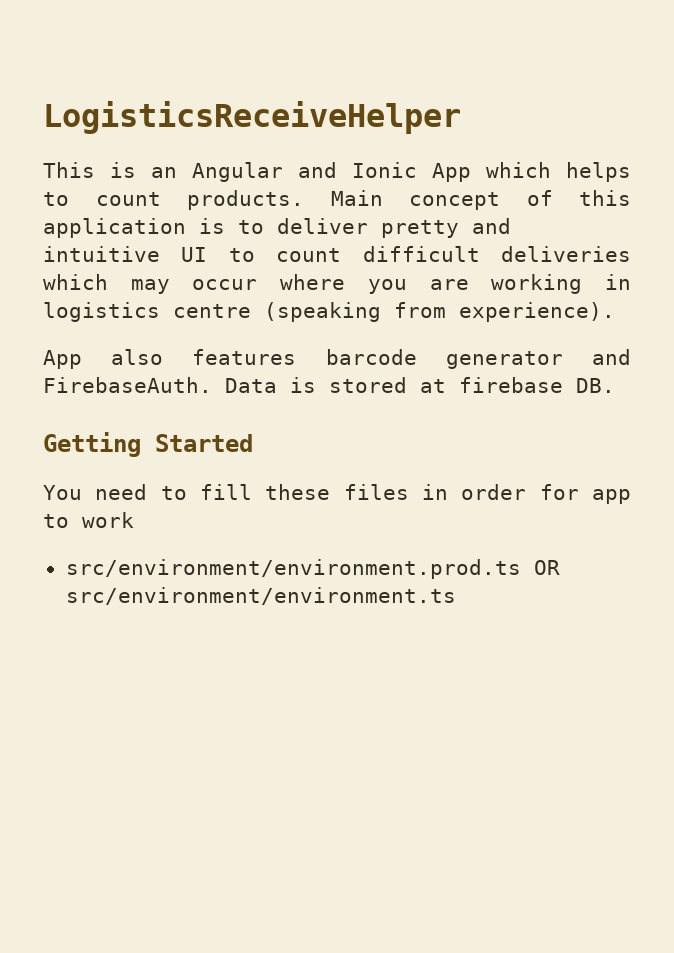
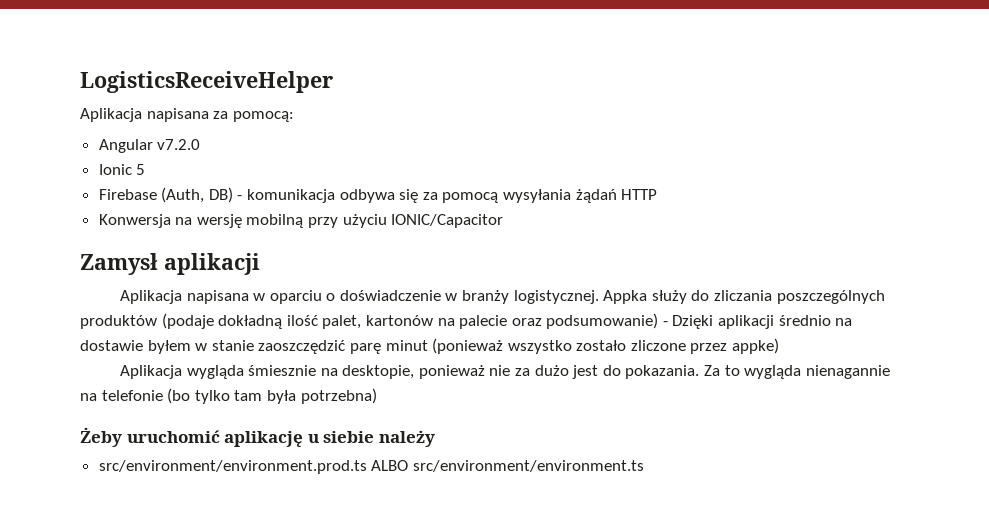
[43,162,631,182] [43,190,631,210] [43,218,511,238] [43,246,631,262] [43,274,631,294] [43,302,615,322] [43,349,631,369] [43,377,615,393] [43,432,253,457] [43,484,631,504] [43,512,134,528] This is an Angular and Ionic App which helps to count products. Main concept of this application is to deliver pretty and intuitive UI to count difficult deliveries which may occur where you are working in logistics centre (speaking from experience). // App also features barcode generator and FirebaseAuth. Data is stored at firebase DB. // Getting Started // You need to fill these files in order for app to work -> [80,108,294,122] [98,139,201,153] [98,164,146,175] [98,187,658,203] [98,214,504,228] [80,253,260,275] [119,290,885,304] [80,313,853,329] [80,338,780,354] [119,365,890,379] [80,388,377,404] [80,427,435,447] Aplikacja napisana za pomocą: // Angular v7.2.0 // Ionic 5 // Firebase (Auth, DB) - komunikacja odbywa się za pomocą wysyłania żądań HTTP // Konwersja na wersję mobilną przy użyciu IONIC/Capacitor // Zamysł aplikacji // Aplikacja napisana w oparciu o doświadczenie w branży logistycznej. Appka służy do zliczania poszczególnych produktów (podaje dokładną ilość palet, kartonów na palecie oraz podsumowanie) - Dzięki aplikacji średnio na dostawie byłem w stanie zaoszczędzić parę minut (ponieważ wszystko zostało zliczone przez appke) // Aplikacja wygląda śmiesznie na desktopie, ponieważ nie za dużo jest do pokazania. Za to wygląda nienagannie na telefonie (bo tylko tam była potrzebna) // Żeby uruchomić aplikację u siebie należy
[533,560,560,575] OR -> [371,460,409,471] ALBO

